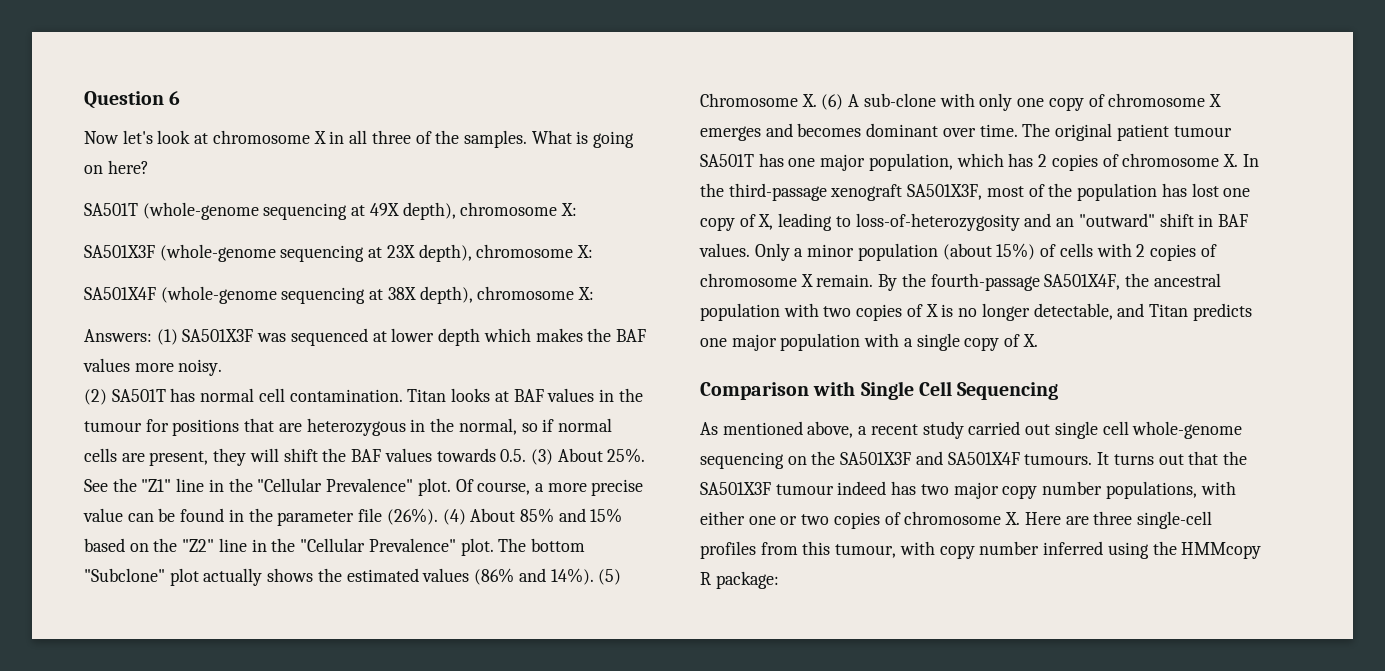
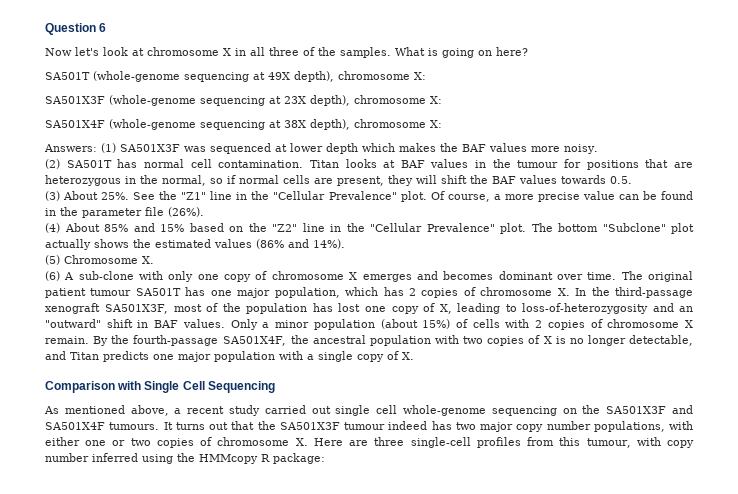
(527, 455) none -> (632, 180) //
(438, 516) none -> (204, 212) //
(594, 576) none -> (345, 244) //
(817, 100) none -> (154, 260) //

